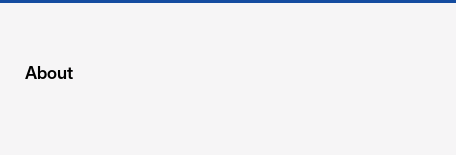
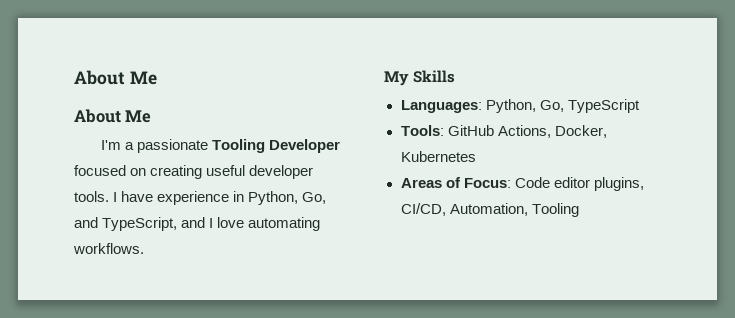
[25,66,73,79] About -> [74,70,157,85] [74,109,152,123] [100,139,340,153] [74,165,314,179] [74,191,327,205] [74,217,321,231] [73,243,144,254] [384,70,456,86] [400,99,640,113] [400,125,607,138] [400,151,476,162] [400,177,644,191] [400,203,579,217] About Me // About Me // I'm a passionate Tooling Developer focused on creating useful developer tools. I have experience in Python, Go, and TypeScript, and I love automating workflows. // My Skills // Languages: Python, Go, TypeScript // Tools: GitHub Actions, Docker, Kubernetes // Areas of Focus: Code editor plugins, CI/CD, Automation, Tooling

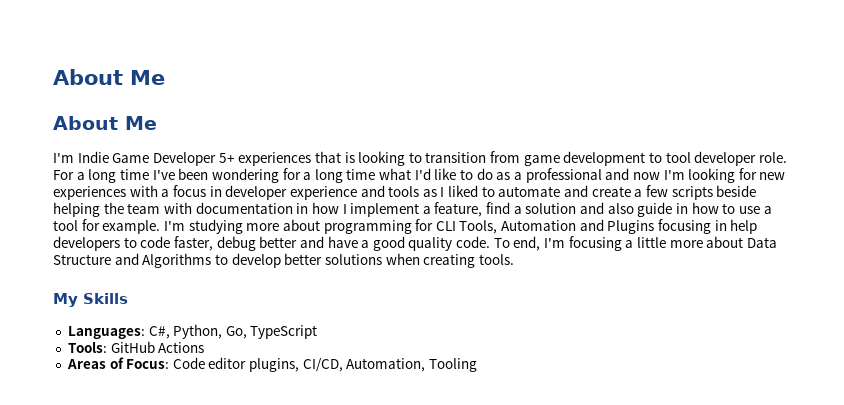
[124,139,340,153] [74,165,314,179] [74,191,327,205] [74,217,321,231] [73,243,144,254] a passionate Tooling Developer focused on creating useful developer tools. I have experience in Python, Go, and TypeScript, and I love automating workflows. -> [77,151,787,166] [53,168,786,183] [53,185,757,200] [53,202,772,217] [53,219,758,234] [53,236,777,251] [53,253,514,268] Indie Game Developer 5+ experiences that is looking to transition from game development to tool developer role. For a long time I've been wondering for a long time what I'd like to do as a professional and now I'm looking for new experiences with a focus in developer experience and tools as I liked to automate and create a few scripts beside helping the team with documentation in how I implement a feature, find a solution and also guide in how to use a tool for example. I'm studying more about programming for CLI Tools, Automation and Plugins focusing in help developers to code faster, debug better and have a good quality code. To end, I'm focusing a little more about Data Structure and Algorithms to develop better solutions when creating tools.
(482, 106) none -> [148,326,170,339] C#,
[497,125,607,138] [400,151,476,162] Actions, Docker, Kubernetes -> [158,342,205,353] Actions

